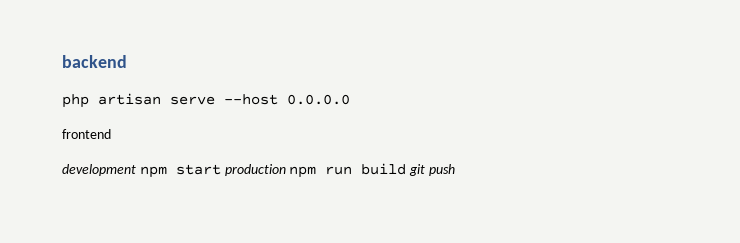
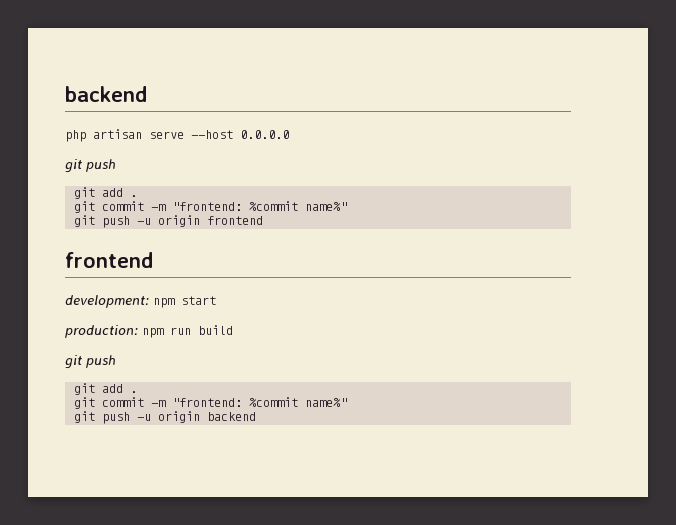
[62,129,111,139] [62,164,136,176] frontend // development -> [65,159,116,173] [73,187,137,199] [73,201,347,213] [73,215,263,228] [65,252,153,268] [65,295,149,308] git push // git add . // git commit -m "frontend: %commit name%" // git push -u origin frontend // frontend // development:
[224,164,286,176] production -> [65,325,138,338] // production:
[409,164,455,176] git push -> [65,355,116,369] [73,383,137,395] [73,397,347,409] [73,411,256,424] // git push // git add . // git commit -m "frontend: %commit name%" // git push -u origin backend

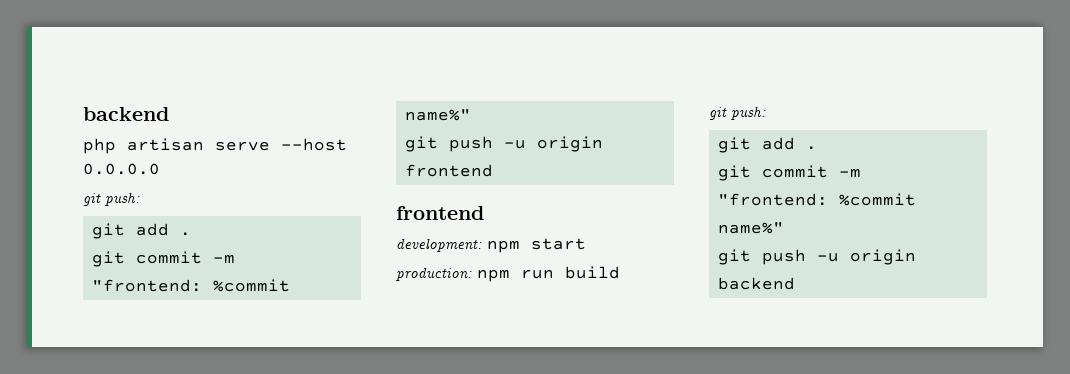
[86,159,116,172] push -> [105,192,140,206] push:
[86,355,116,368] push -> [731,106,766,120] push:

